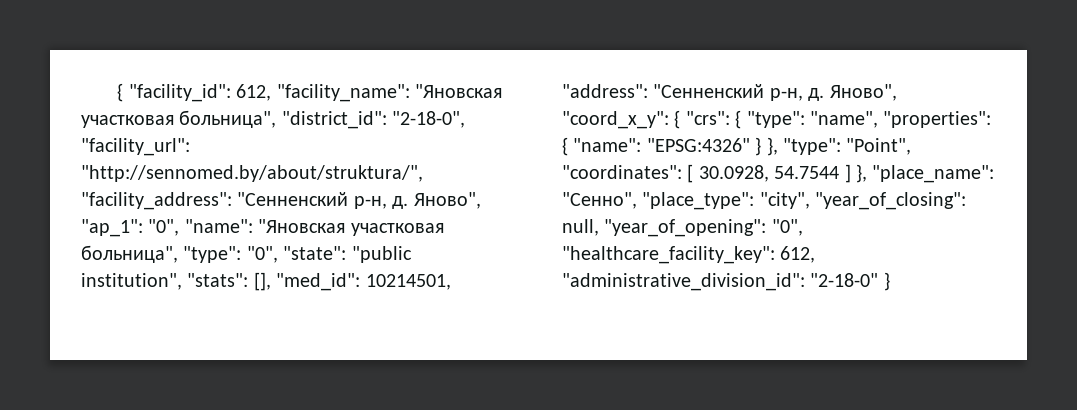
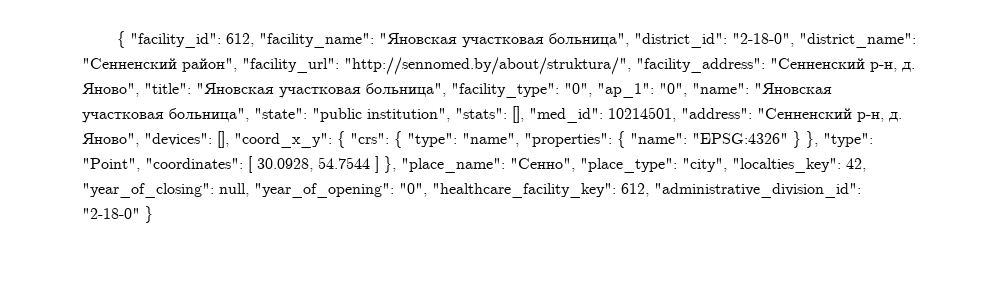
(466, 119) none -> [798,33,916,48] [82,58,237,72] "district_name": "Сенненский район",
(481, 200) none -> [144,83,592,98] "title": "Яновская участковая больница", "facility_type": "0",
[183,246,278,263] "type": "0", -> (249, 115) none
(897, 92) none -> [144,131,229,148] "devices": [],
(810, 200) none -> [732,158,866,173] "localties_key": 42,

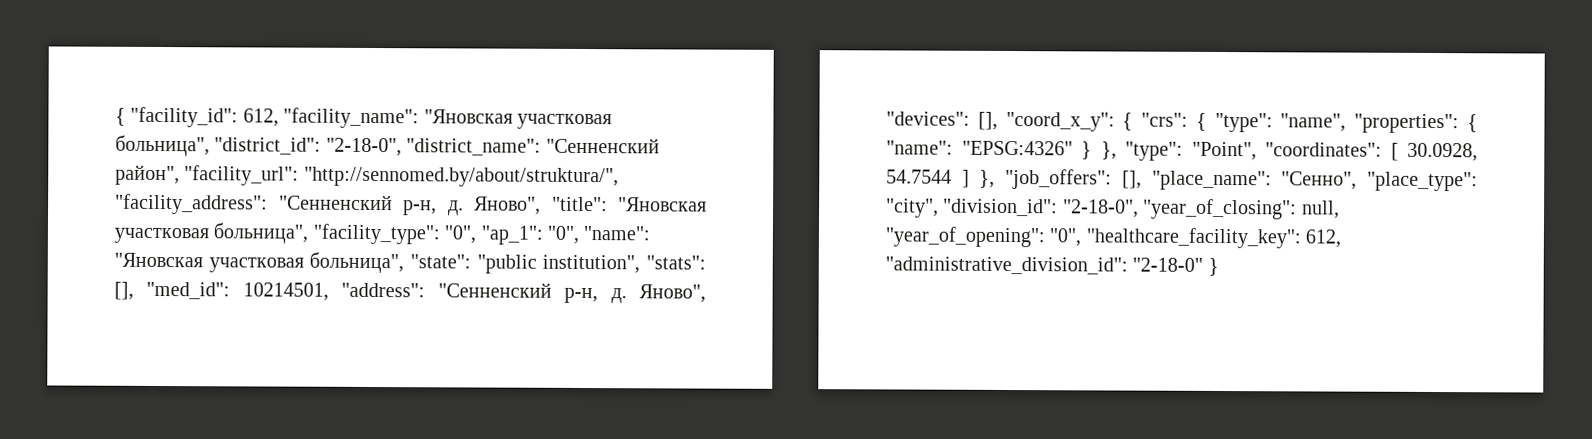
(396, 164) none -> [1005,168,1142,190] "job_offers": [],
[732,158,866,173] "localties_key": 42, -> [943,198,1139,218] "division_id": "2-18-0",

